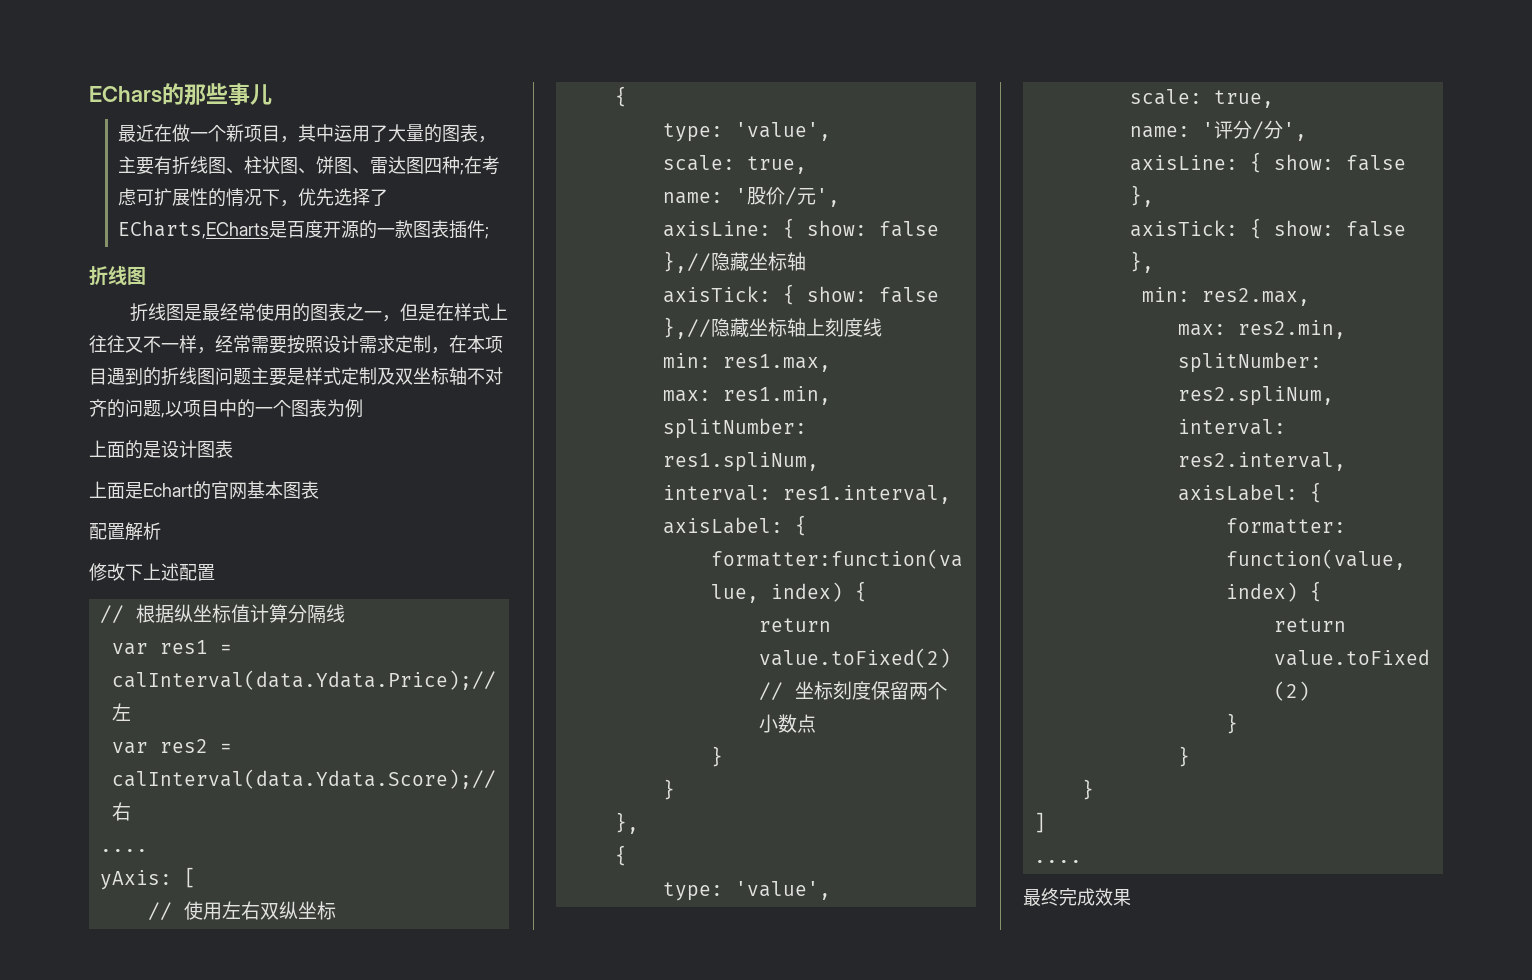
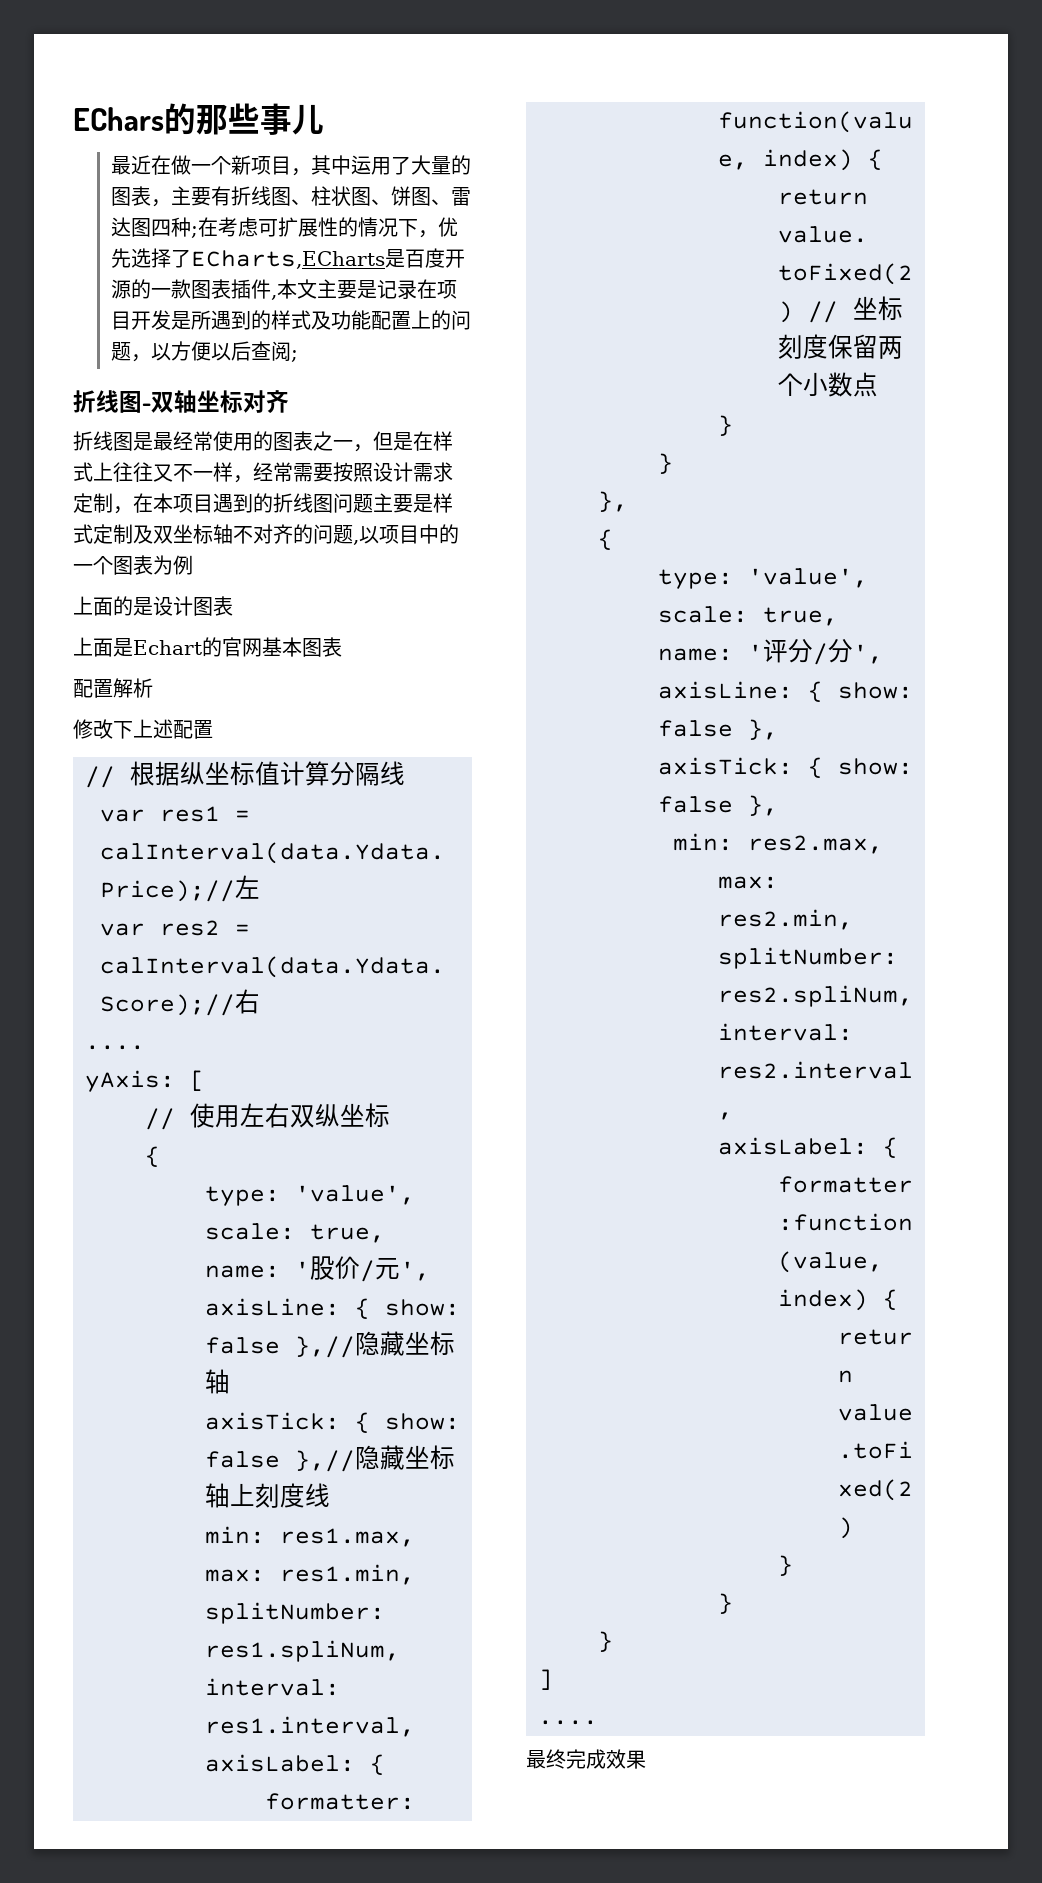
(485, 229) none -> [270,279,457,300] [110,310,471,330] [110,341,291,362] ,本文主要是记录在项目开发是所遇到的样式及功能配置上的问题，以方便以后查阅
(146, 275) none -> [142,390,289,413] -双轴坐标对齐

